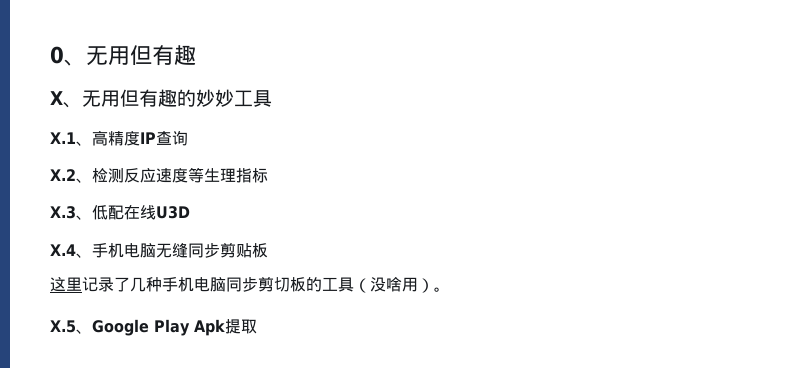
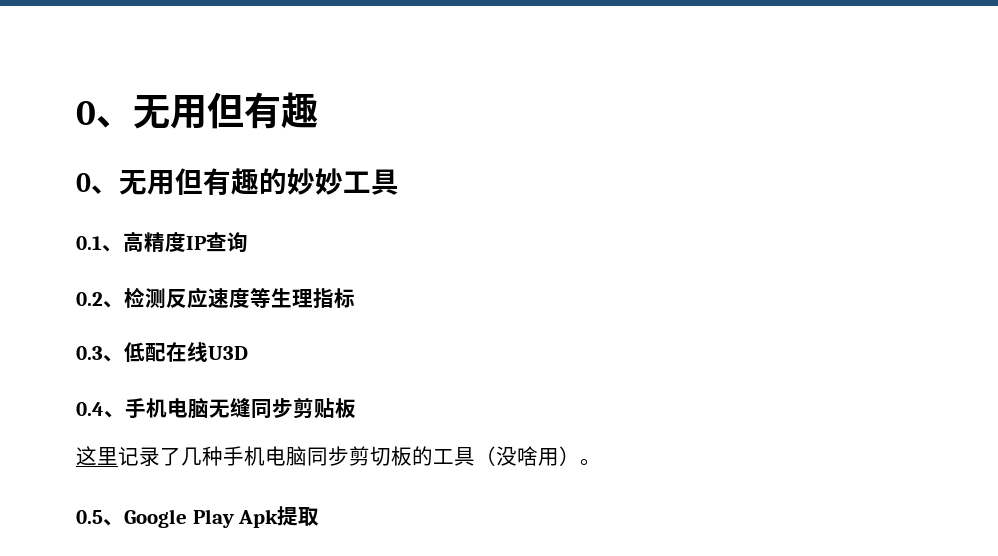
[50,91,63,105] X -> [76,173,91,192] 0
[50,132,76,144] X.1 -> [76,236,102,250] 0.1
[50,169,76,181] X.2 -> [76,292,103,306] 0.2
[50,206,76,219] X.3 -> [76,346,103,360] 0.3
[50,244,76,256] X.4 -> [76,402,104,416] 0.4
[50,320,76,333] X.5 -> [76,510,103,524] 0.5

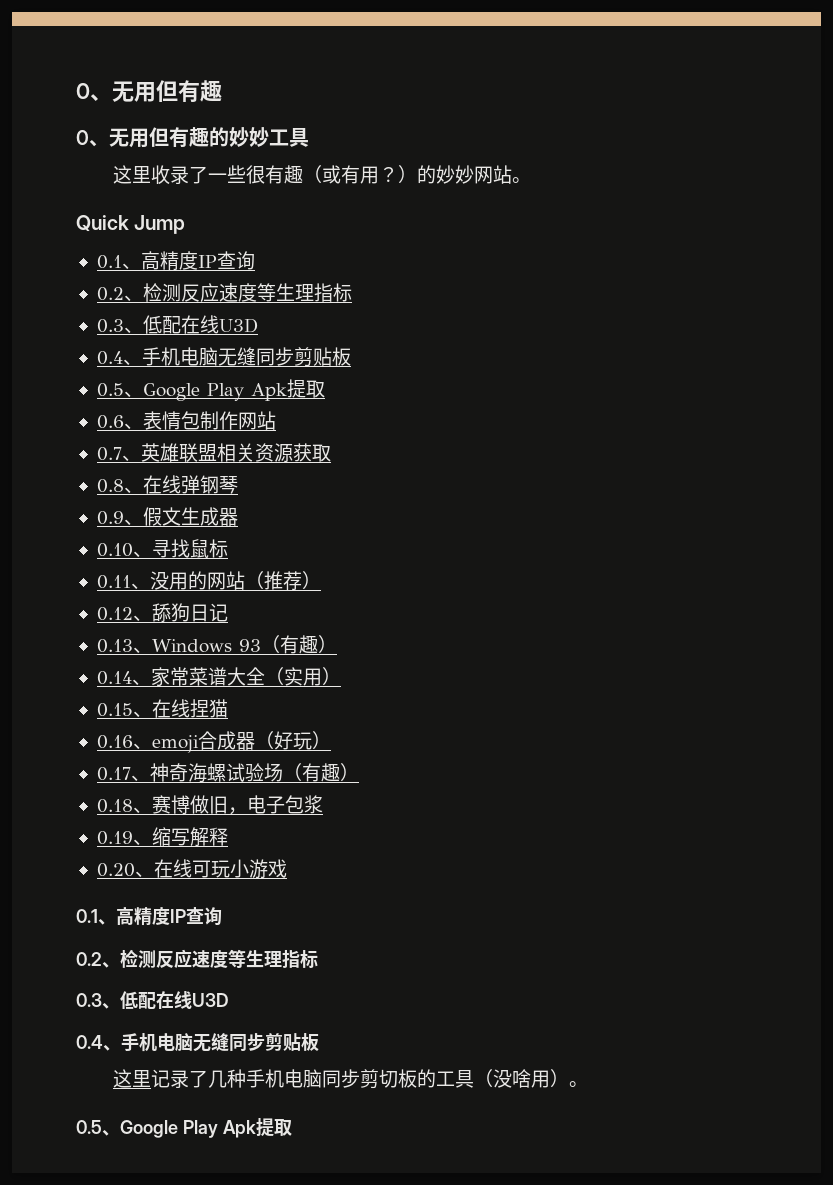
(399, 182) none -> [112,165,531,185] [76,215,186,234] [96,251,255,270] [96,283,352,302] [96,315,258,334] [96,347,351,367] [96,379,325,401] [96,411,276,430] [96,443,331,463] [96,475,238,494] [96,507,238,526] [96,539,228,558] [96,571,321,590] [96,603,228,622] [96,635,337,654] [96,667,341,687] [96,699,228,718] [96,731,331,753] [96,763,359,783] [96,795,323,815] [96,827,228,847] [96,859,287,879] // 这里收录了一些很有趣（或有用？）的妙妙网站。 // Quick Jump // 0.1、高精度IP查询 // 0.2、检测反应速度等生理指标 // 0.3、低配在线U3D // 0.4、手机电脑无缝同步剪贴板 // 0.5、Google Play Apk提取 // 0.6、表情包制作网站 // 0.7、英雄联盟相关资源获取 // 0.8、在线弹钢琴 // 0.9、假文生成器 // 0.10、寻找鼠标 // 0.11、没用的网站（推荐） // 0.12、舔狗日记 // 0.13、Windows 93（有趣） // 0.14、家常菜谱大全（实用） // 0.15、在线捏猫 // 0.16、emoji合成器（好玩） // 0.17、神奇海螺试验场（有趣） // 0.18、赛博做旧，电子包浆 // 0.19、缩写解释 // 0.20、在线可玩小游戏

